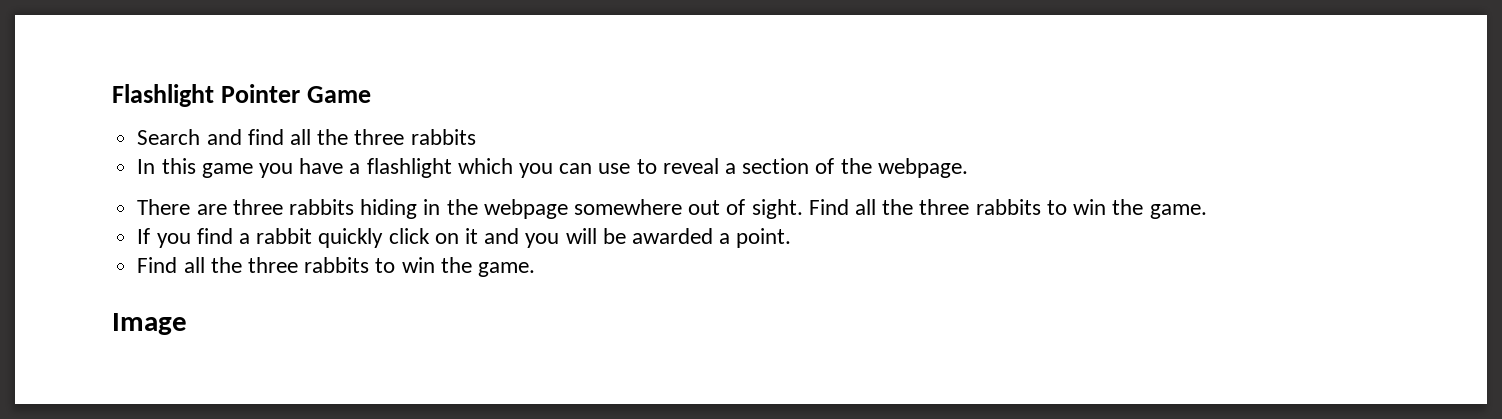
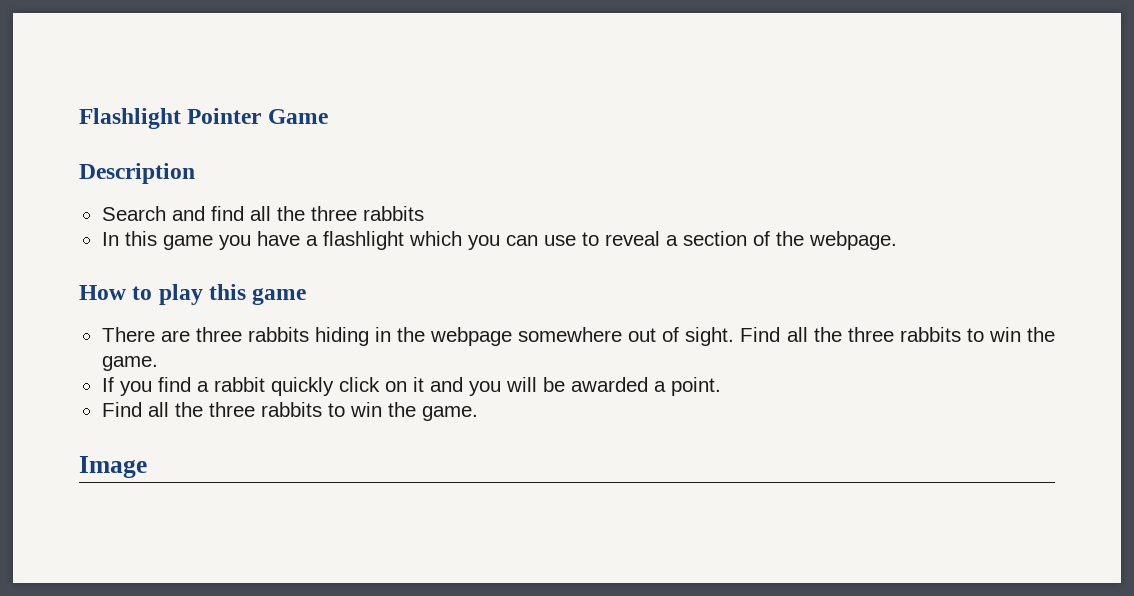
(372, 94) none -> [79,163,195,184] // Description
(968, 168) none -> [79,284,307,305] // How to play this game

